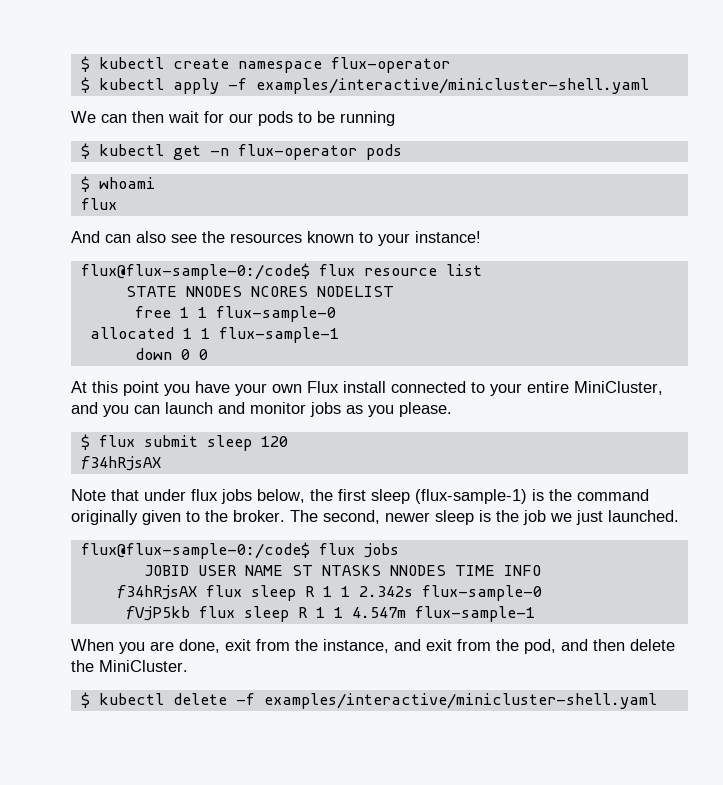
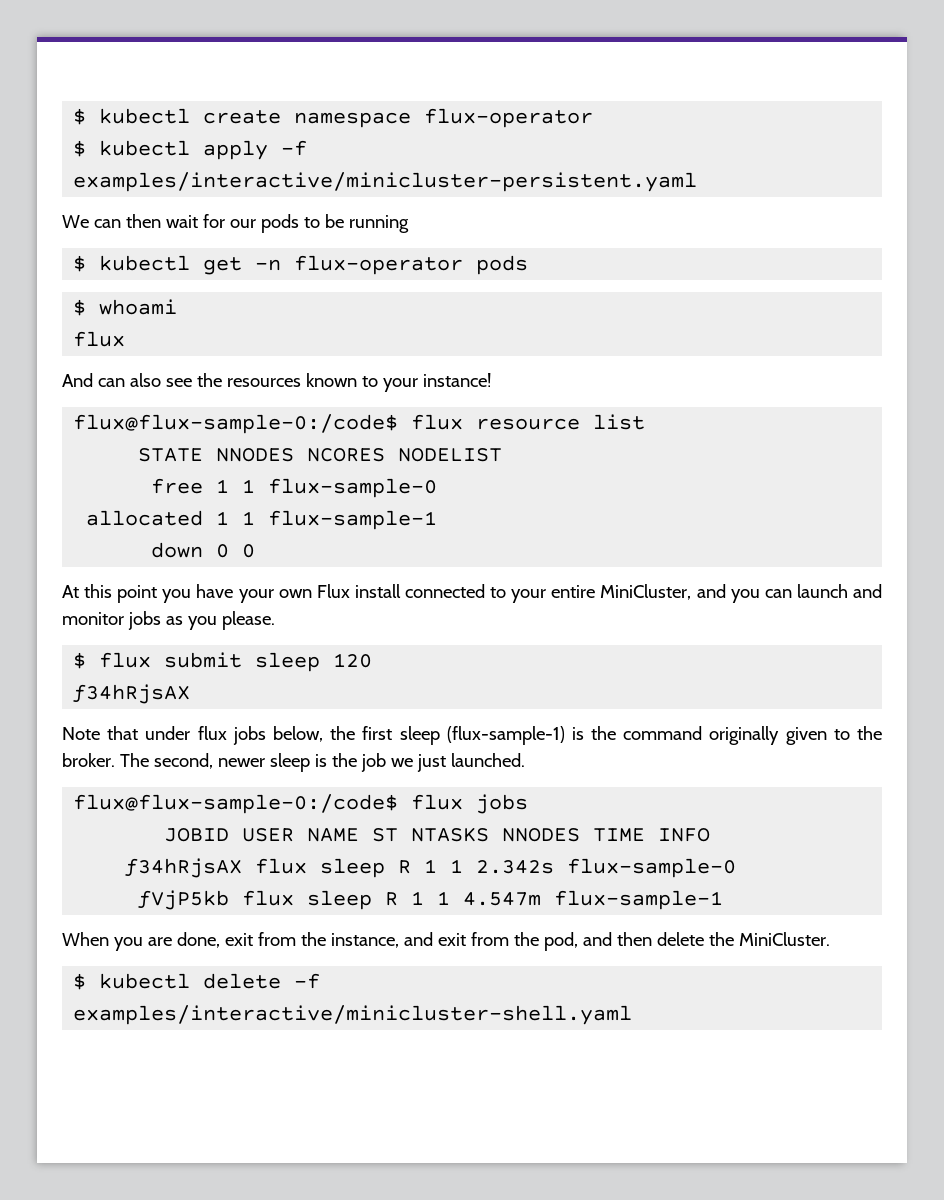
[255,78,649,94] examples/interactive/minicluster-shell.yaml -> [73,172,698,192] examples/interactive/minicluster-persistent.yaml

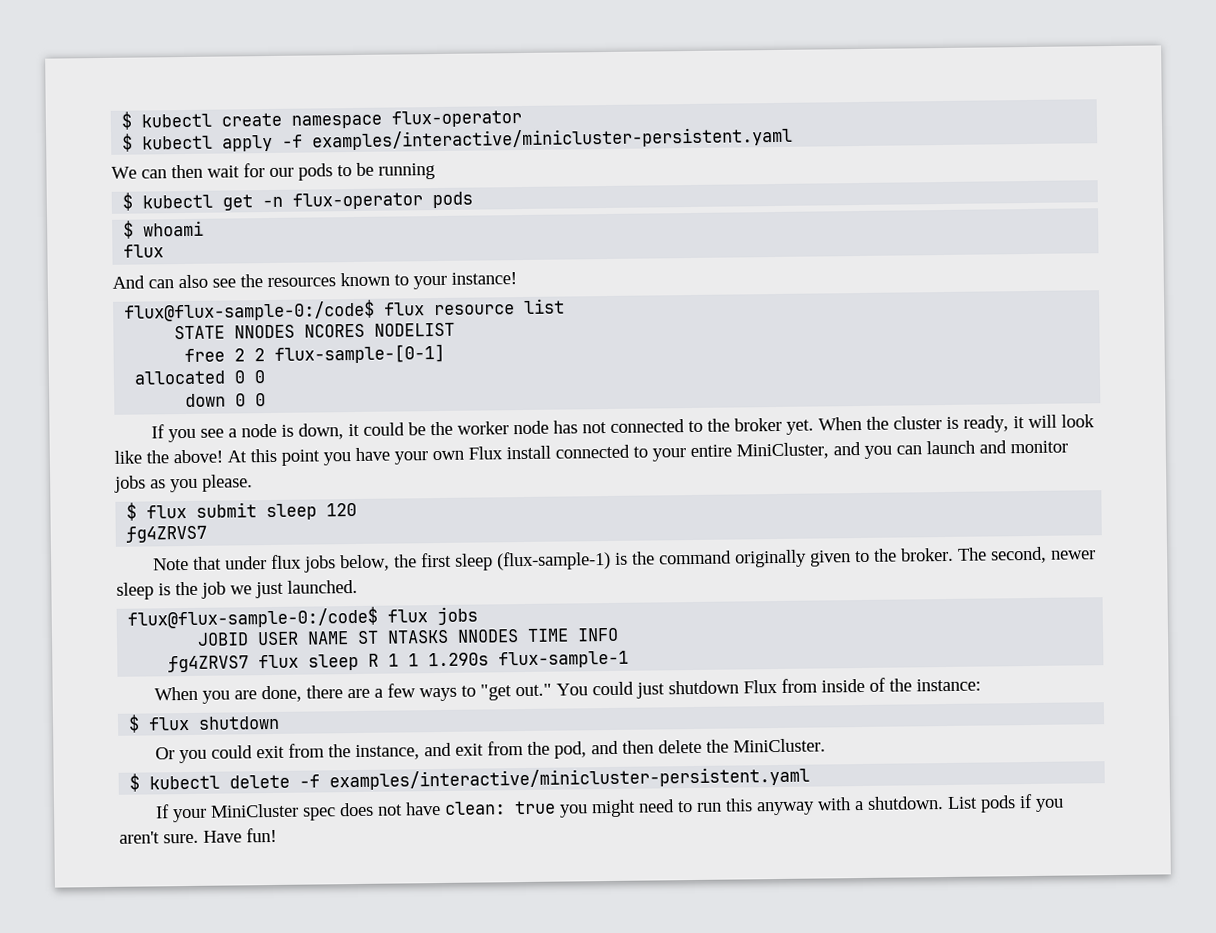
[216,478,438,498] [86,510,438,530] [151,542,256,558] 1 1 flux-sample-0 // allocated 1 1 flux-sample-1 // down 0 0 // -> [234,343,446,364] [134,370,266,385] [185,393,267,408] [150,414,1095,443] [114,449,223,464] 2 2 flux-sample-[0-1] // allocated 0 0 // down 0 0 // If you see a node is down, it could be the worker node has not connected to the broker yet. When the cluster is ready, it will look like the above!
[73,684,191,704] ƒ34hRjsAX -> [126,525,208,543] ƒg4ZRVS7
[125,858,737,878] [138,890,542,910] ƒ34hRjsAX flux sleep R 1 1 2.342s flux-sample-0 // ƒVjP5kb flux sleep R 1 1 4.547m -> [168,652,490,673] ƒg4ZRVS7 flux sleep R 1 1 1.290s
(220, 940) none -> [305,677,981,702] [128,714,281,733] [154,745,253,764] there are a few ways to "get out." You could just shutdown Flux from inside of the instance: // $ flux shutdown // Or you could
[73,1005,633,1025] examples/interactive/minicluster-shell.yaml -> [329,766,811,791] [154,793,1064,823] [119,827,277,844] examples/interactive/minicluster-persistent.yaml // If your MiniCluster spec does not have clean: true you might need to run this anyway with a shutdown. List pods if you aren't sure. Have fun!

